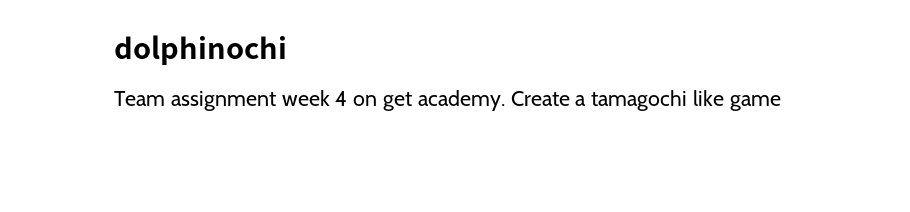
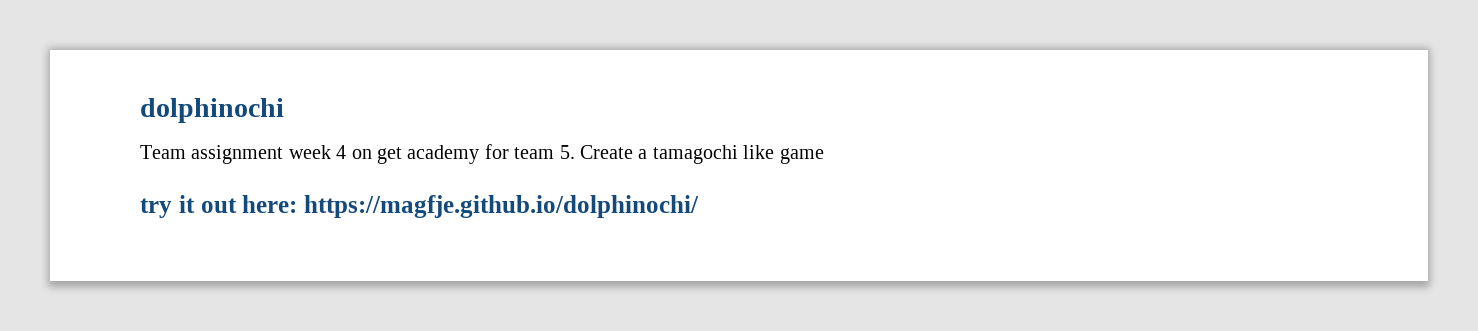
[417,90,505,111] academy. -> [407,144,575,164] academy for team 5.
(781, 103) none -> [140,195,699,218] // try it out here: https://magfje.github.io/dolphinochi/

